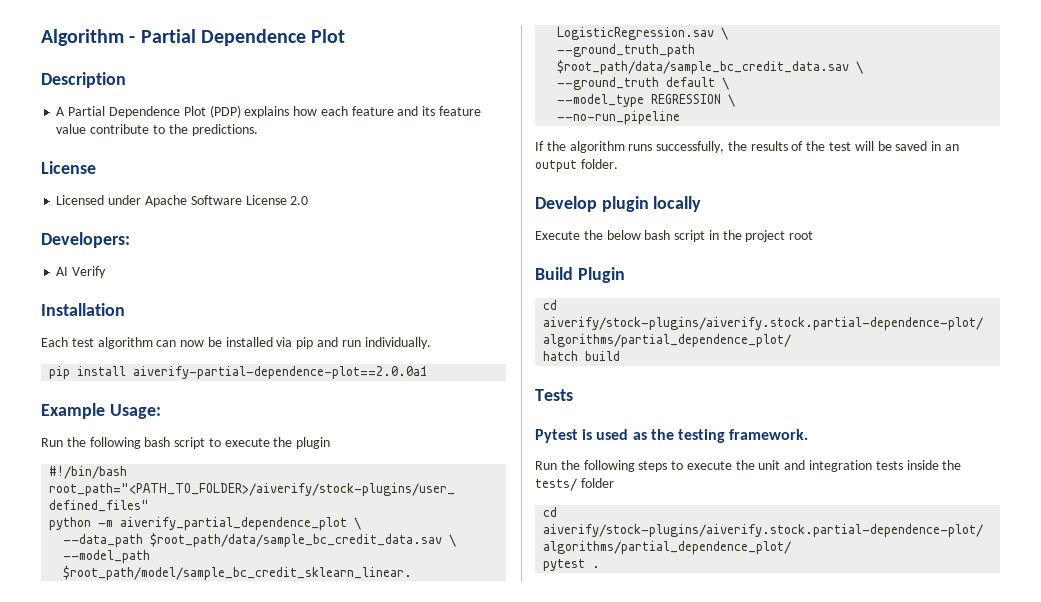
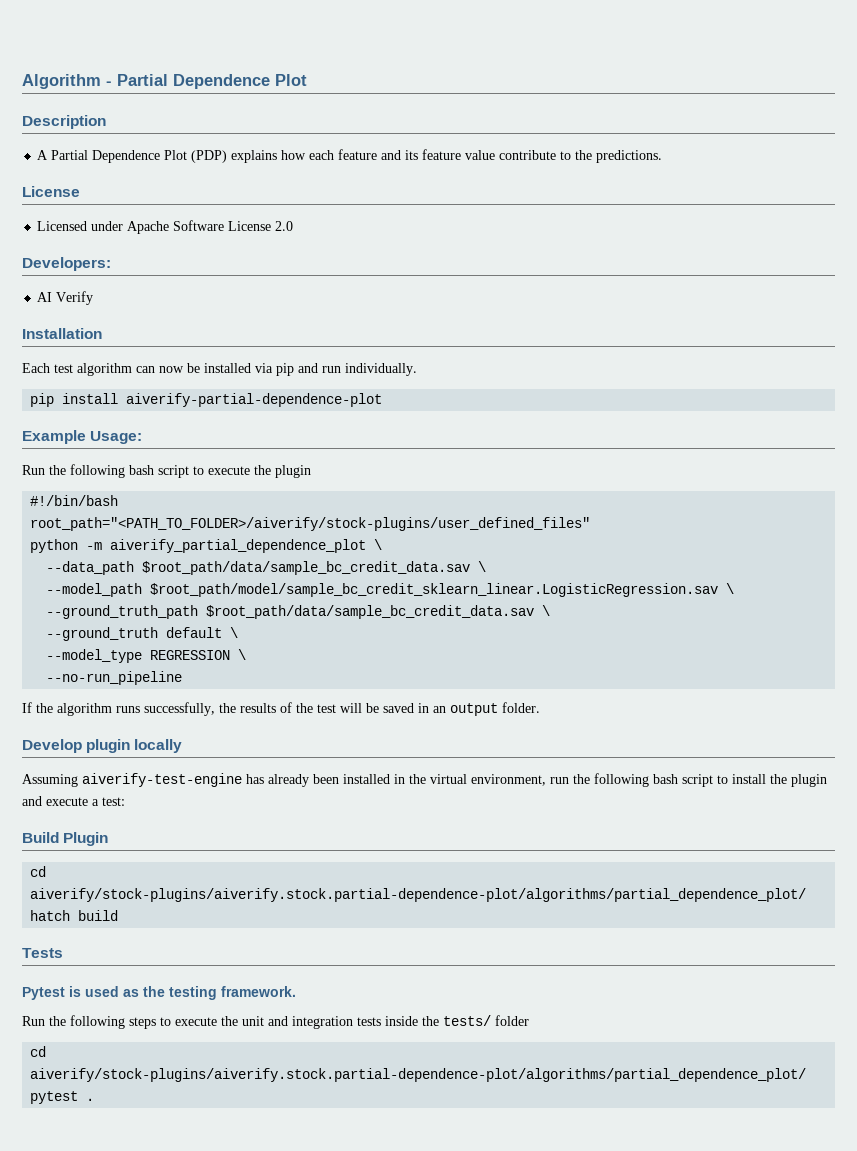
[133,366,428,379] aiverify-partial-dependence-plot==2.0.0a1 -> [126,393,383,407] aiverify-partial-dependence-plot
[535,230,814,242] Execute the below bash script in the project root -> [22,773,827,787] [22,796,125,806] Assuming aiverify-test-engine has already been installed in the virtual environment, run the following bash script to install the plugin and execute a test:

